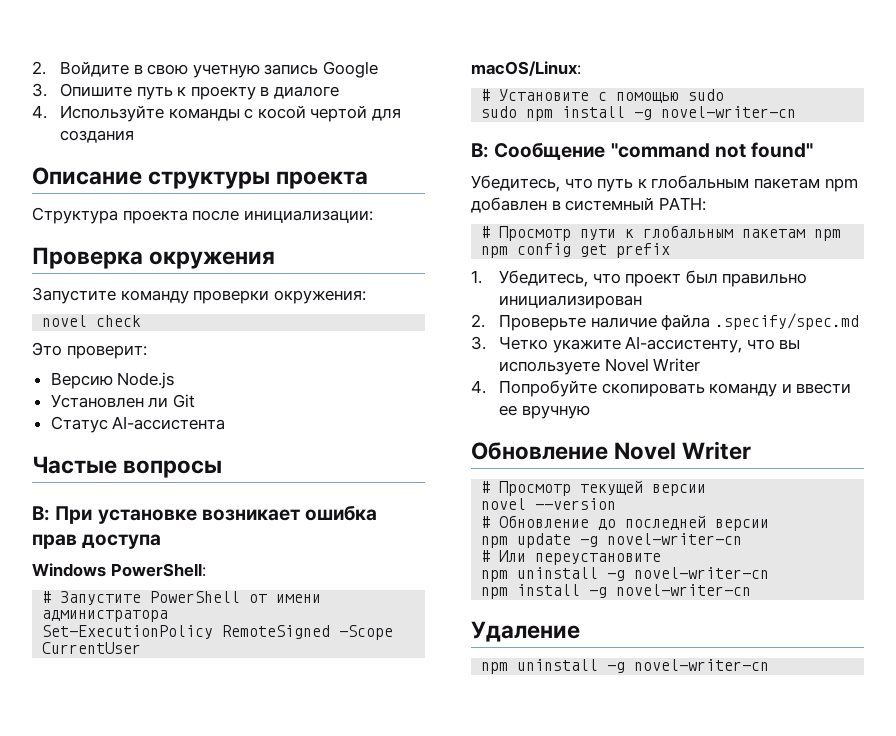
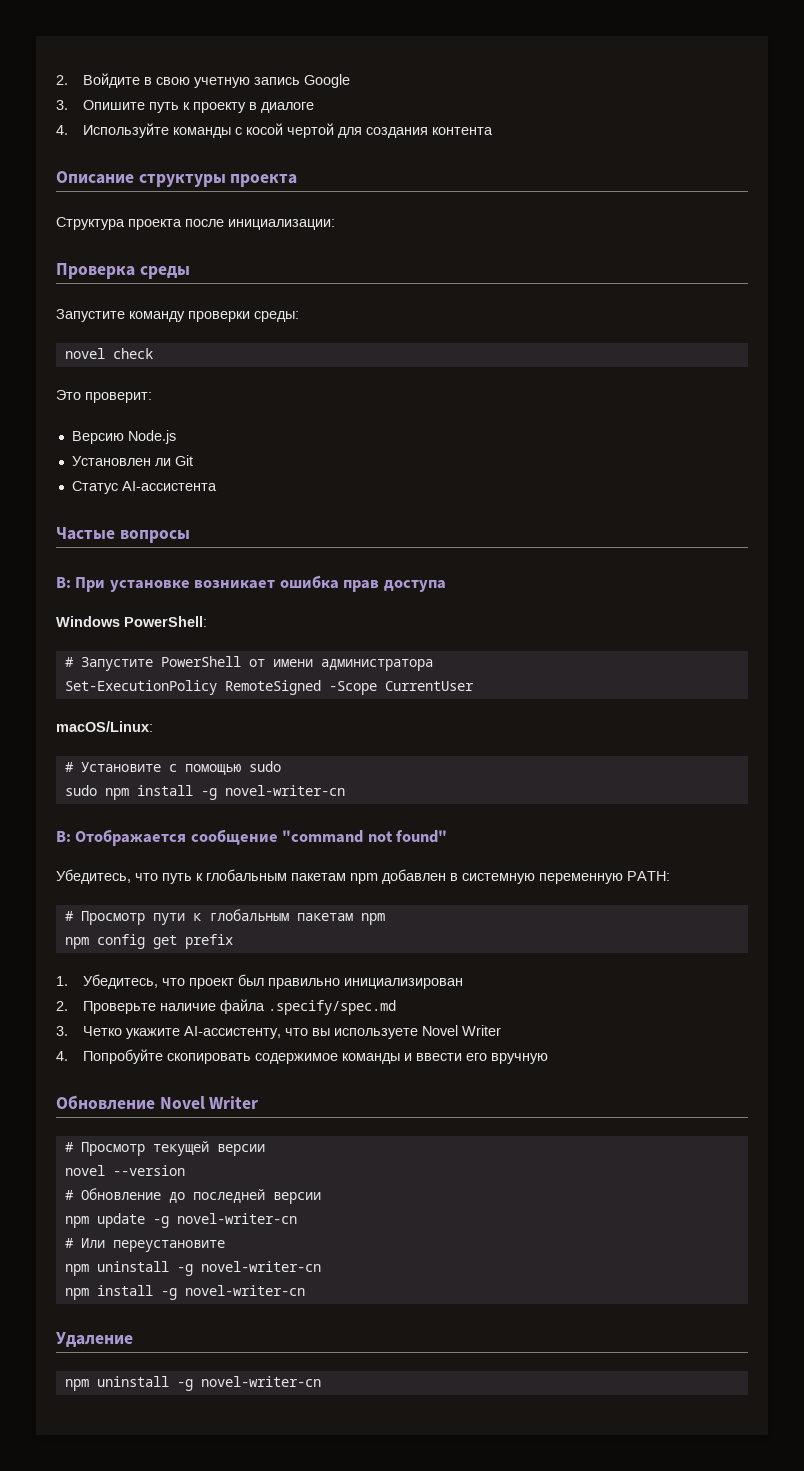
(134, 136) none -> [431,127,493,135] контента
[149,251,276,269] окружения -> [139,266,190,279] среды
[273,290,366,304] окружения: -> [254,311,299,322] среды:
[494,142,606,160] Сообщение -> [75,829,278,846] Отображается сообщение
[565,197,655,211] системный -> [462,873,623,884] системную переменную
[709,383,778,397] команду -> [254,1053,400,1064] содержимое команды
[498,405,517,416] ее -> [465,1053,487,1061] его

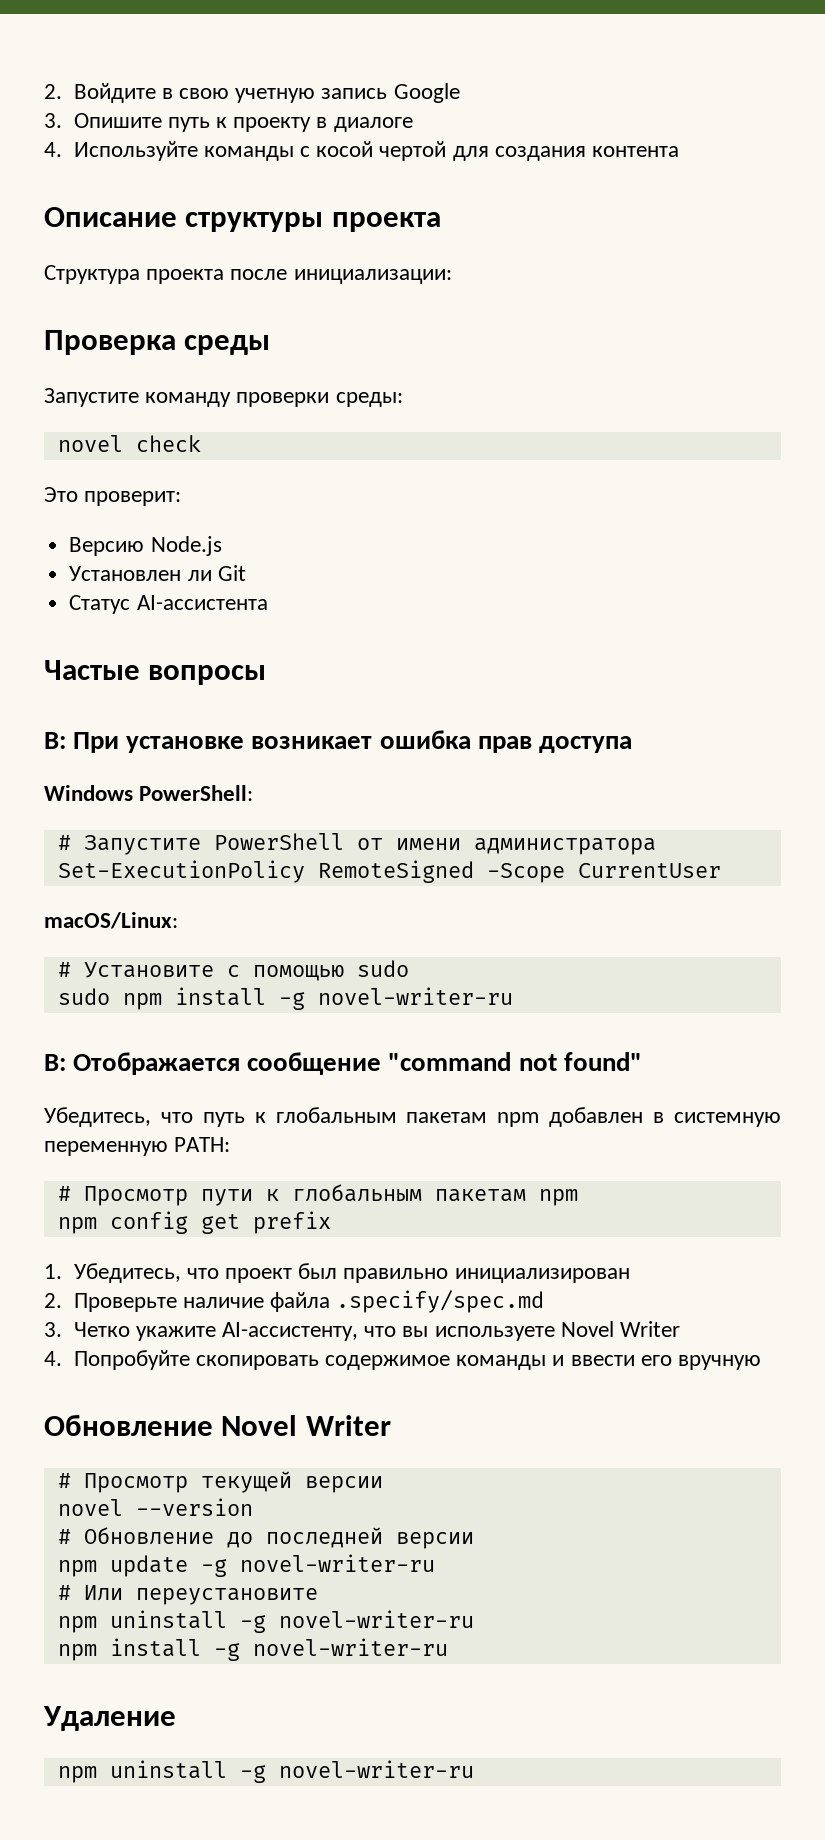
[224,785,345,796] novel-writer-cn -> [317,987,513,1005] novel-writer-ru
[176,1213,297,1224] novel-writer-cn -> [239,1554,435,1572] novel-writer-ru
[200,1261,321,1272] [64,1285,305,1300] novel-writer-cn // npm install -g novel-writer-cn -> [278,1610,474,1628] [57,1638,448,1661] novel-writer-ru // npm install -g novel-writer-ru
[200,1376,321,1387] novel-writer-cn -> [278,1760,474,1778] novel-writer-ru

